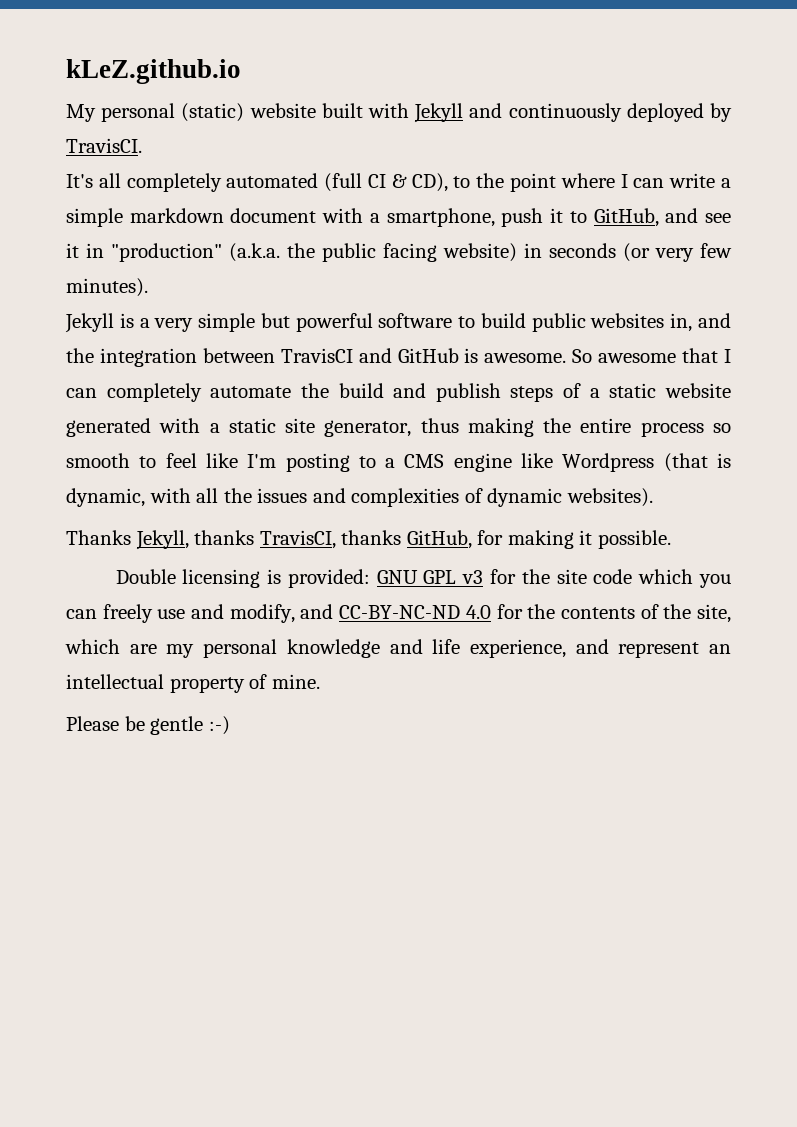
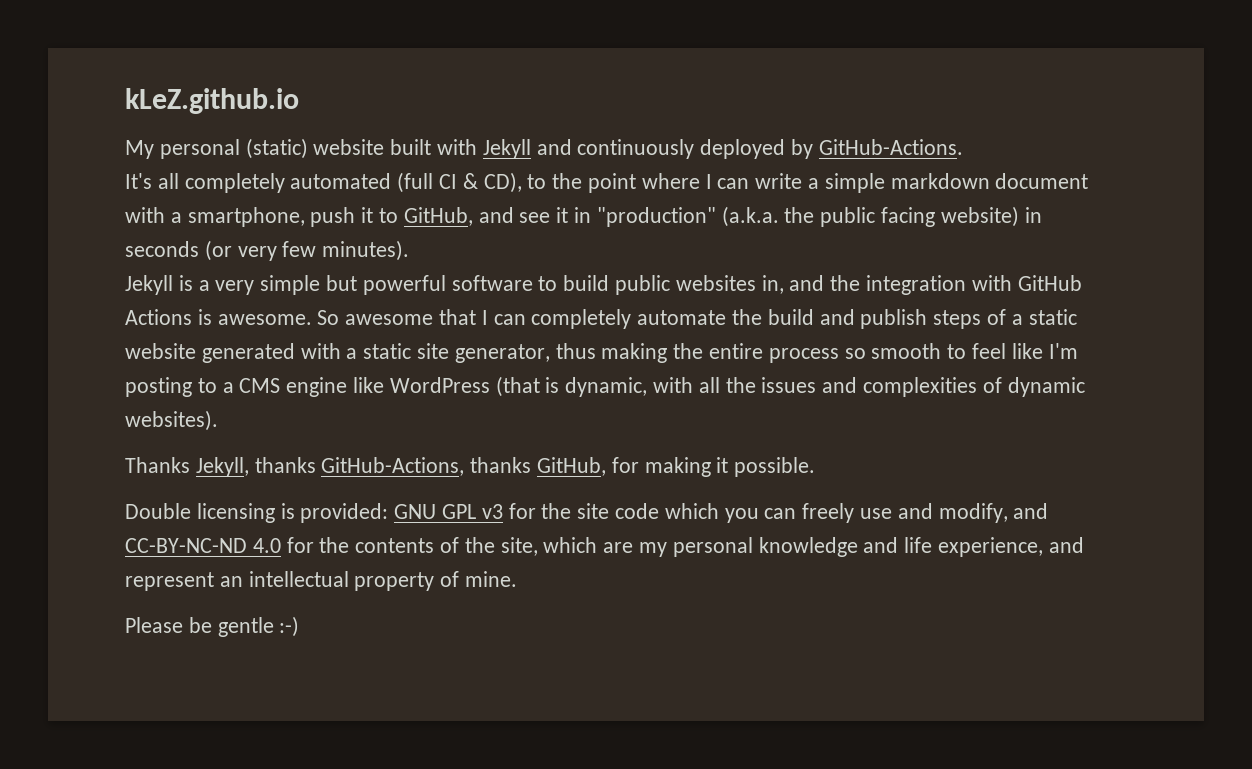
[66,138,142,153] TravisCI. -> [818,139,963,155] GitHub-Actions.
[202,348,459,363] between TravisCI and GitHub -> [971,275,1082,291] [125,309,192,325] with GitHub Actions
[562,453,655,472] Wordpress -> [389,377,490,393] WordPress
[259,530,336,549] TravisCI, -> [321,457,465,476] GitHub-Actions,

